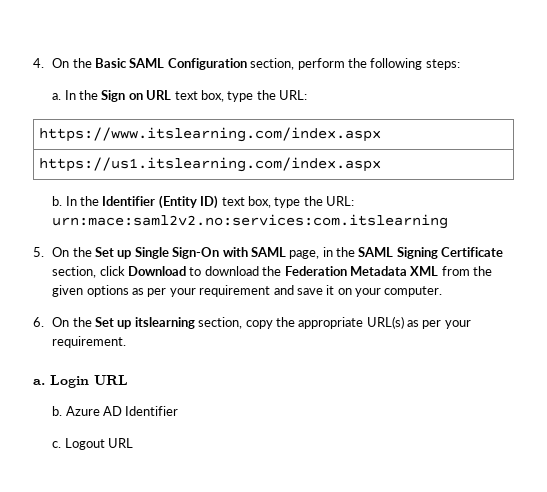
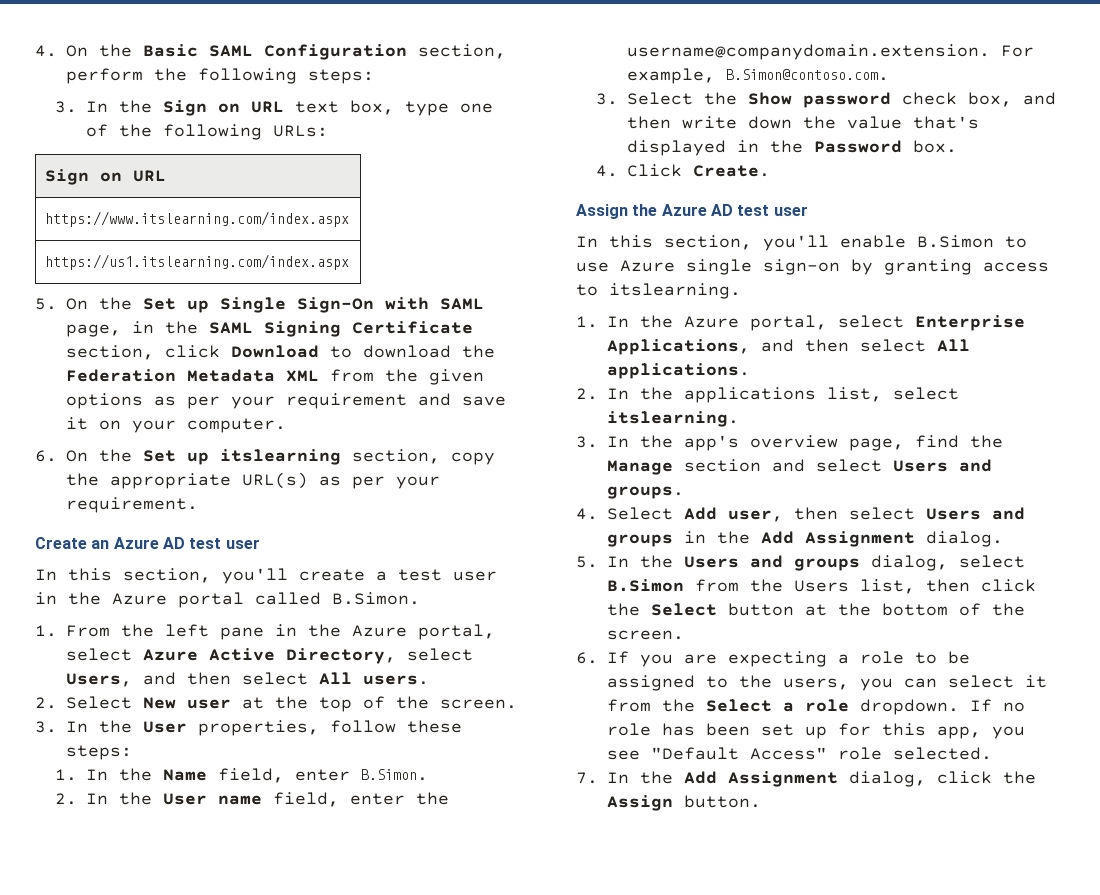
[52,93,62,100] a. -> [55,101,78,113] 3.
[256,90,308,100] [38,127,381,142] [38,157,381,172] [52,195,355,209] [52,214,449,229] the URL: // https://www.itslearning.com/index.aspx // https://us1.itslearning.com/index.aspx // b. In the Identifier (Entity ID) text box, type the URL: urn:mace:saml2v2.no:services:com.itslearning -> [460,103,494,113] [86,124,329,140] [45,169,167,185] [45,211,350,227] [45,254,350,270] one of the following URLs: // Sign on URL // https://www.itslearning.com/index.aspx // https://us1.itslearning.com/index.aspx
[33,375,128,388] [52,406,179,416] [52,438,134,450] a. Login URL // b. Azure AD Identifier // c. Logout URL -> [35,537,260,549] [35,568,497,584] [35,592,420,608] [35,624,495,640] [66,648,473,664] [66,672,429,687] [35,696,517,712] [35,720,462,736] [66,745,132,760] [55,768,429,783] [55,792,450,807] [627,44,1035,60] [627,68,890,84] [596,92,1057,108] [627,116,980,129] [627,140,958,156] [596,164,771,177] [576,204,808,219] [576,235,1027,251] [576,259,1049,275] [576,283,741,299] [576,315,1025,331] [607,339,970,355] [607,363,750,379] [576,387,959,403] [607,411,739,427] [576,435,1003,451] [607,459,992,475] [607,486,684,499] [576,507,1025,522] [607,531,1003,547] [576,555,1025,571] [607,579,1036,594] [607,603,1025,616] [607,630,684,640] [576,651,970,667] [607,675,1047,691] [607,699,1025,715] [607,723,1025,739] [607,747,992,760] [576,771,1036,787] [607,795,761,811] Create an Azure AD test user // In this section, you'll create a test user in the Azure portal called B.Simon. // 1. From the left pane in the Azure portal, select Azure Active Directory, select Users, and then select All users. // 2. Select New user at the top of the screen. // 3. In the User properties, follow these steps: // 1. In the Name field, enter B.Simon. // 2. In the User name field, enter the username@companydomain.extension. For example, B.Simon@contoso.com. // 3. Select the Show password check box, and then write down the value that's displayed in the Password box. // 4. Click Create. // Assign the Azure AD test user // In this section, you'll enable B.Simon to use Azure single sign-on by granting access to itslearning. // 1. In the Azure portal, select Enterprise Applications, and then select All applications. // 2. In the applications list, select itslearning. // 3. In the app's overview page, find the Manage section and select Users and groups. // 4. Select Add user, then select Users and groups in the Add Assignment dialog. // 5. In the Users and groups dialog, select B.Simon from the Users list, then click the Select button at the bottom of the screen. // 6. If you are expecting a role to be assigned to the users, you can select it from the Select a role dropdown. If no role has been set up for this app, you see "Default Access" role selected. // 7. In the Add Assignment dialog, click the Assign button.

